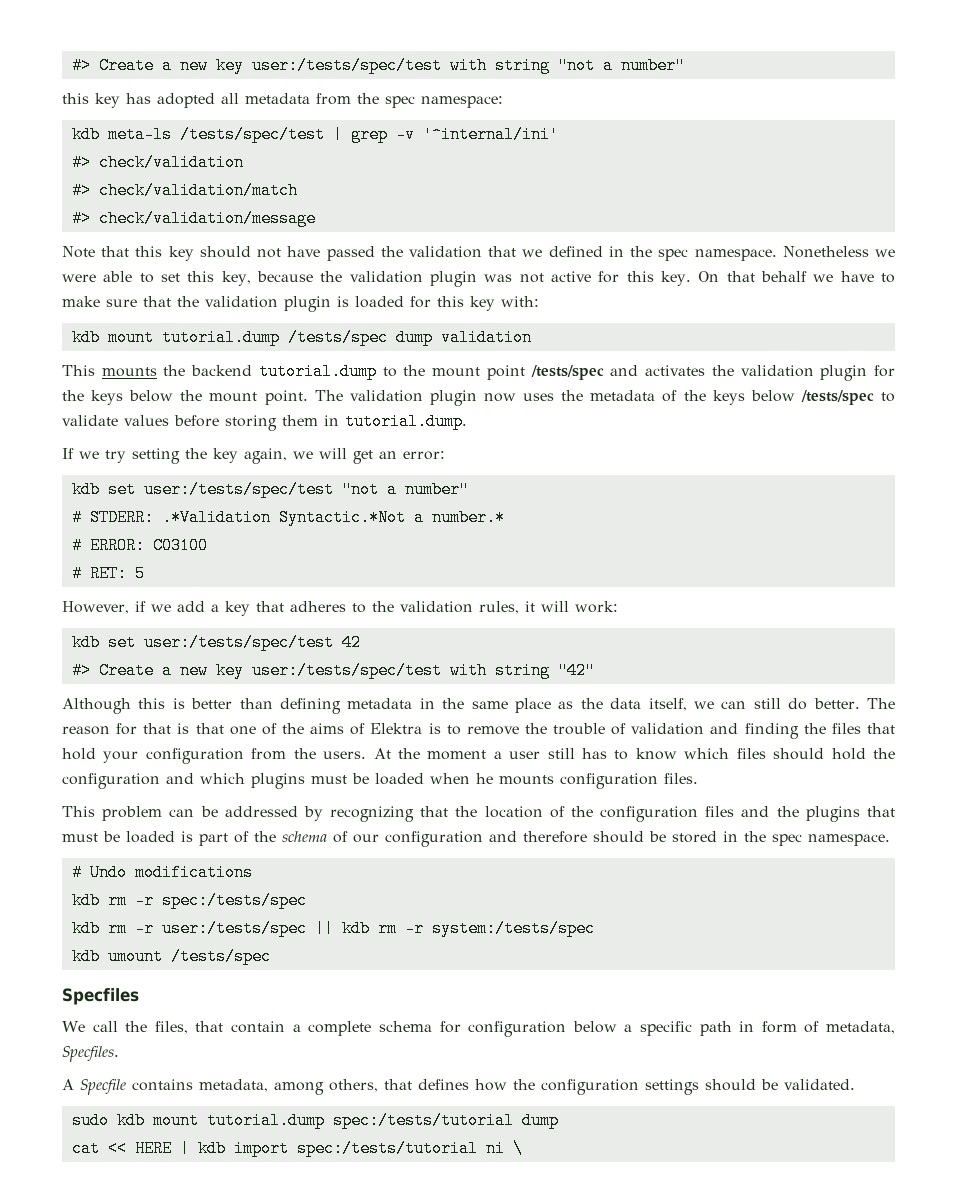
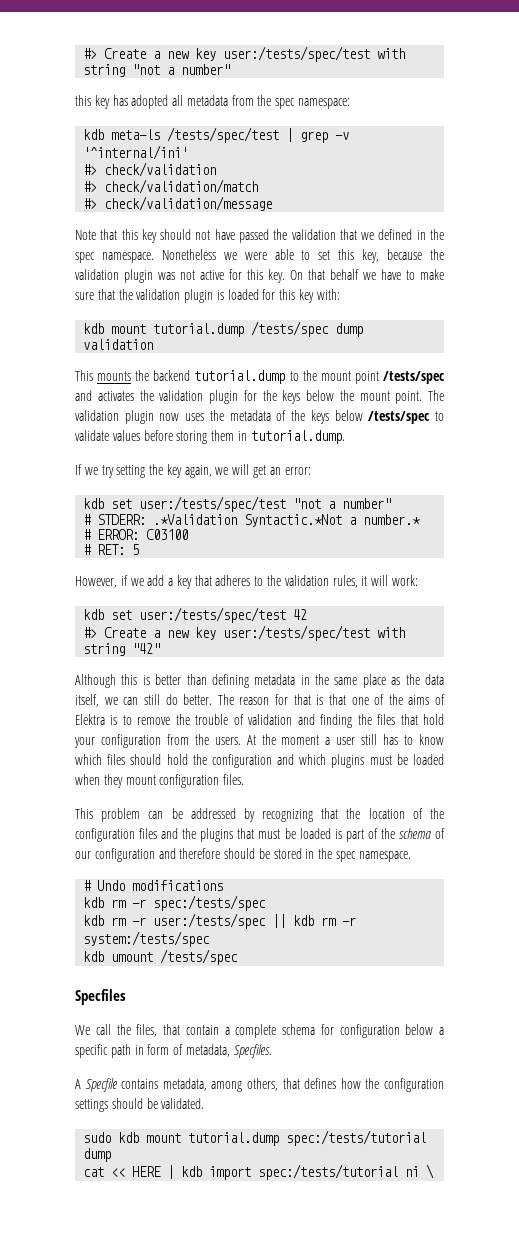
[476,773,554,785] he mounts -> [103,774,156,788] they mount

